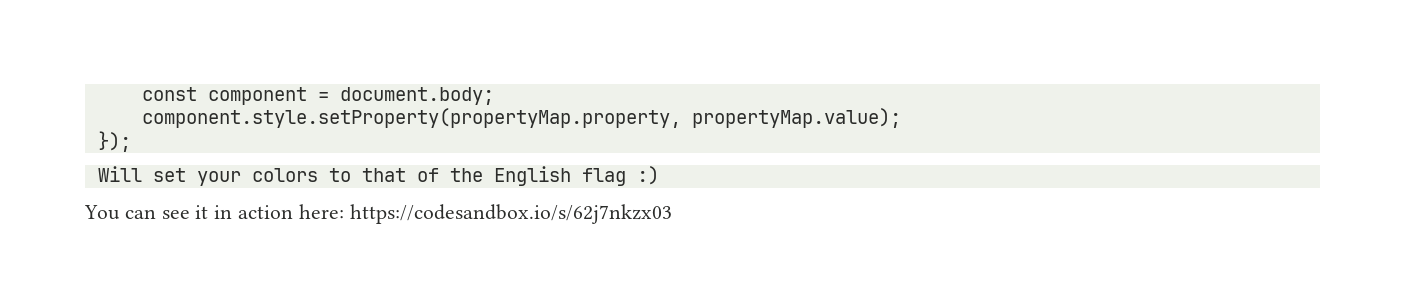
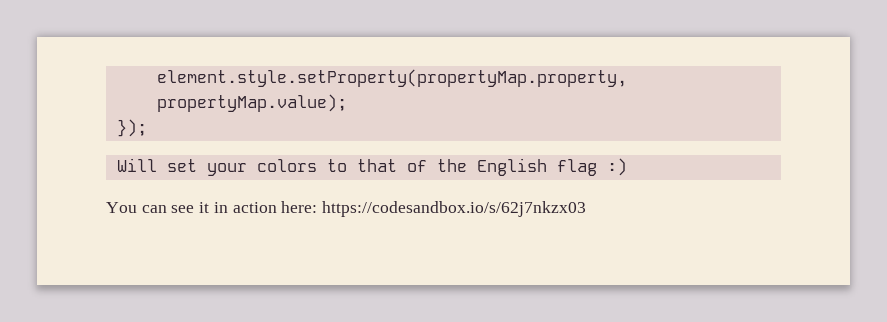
[141,87,494,105] [141,108,681,128] const component = document.body; // component.style.setProperty(propertyMap.property, -> [156,69,627,87] element.style.setProperty(propertyMap.property,

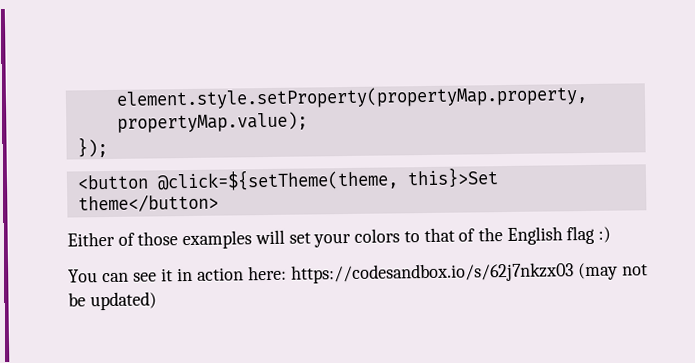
[116,158,157,172] Will -> [76,167,499,192] [77,193,219,213] [67,229,285,250] <button @click=${setTheme(theme, this}>Set theme</button> // Either of those examples will
(587, 209) none -> [578,262,648,281] [68,291,157,311] (may not be updated)

